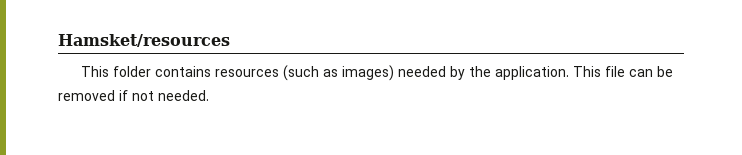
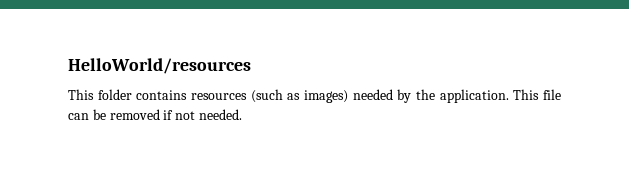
[58,34,230,47] Hamsket/resources -> [68,58,251,74] HelloWorld/resources

